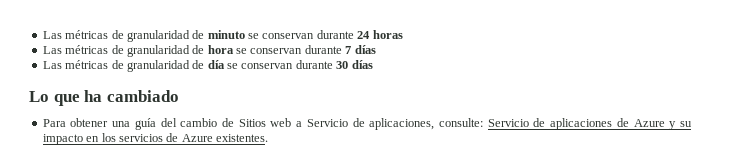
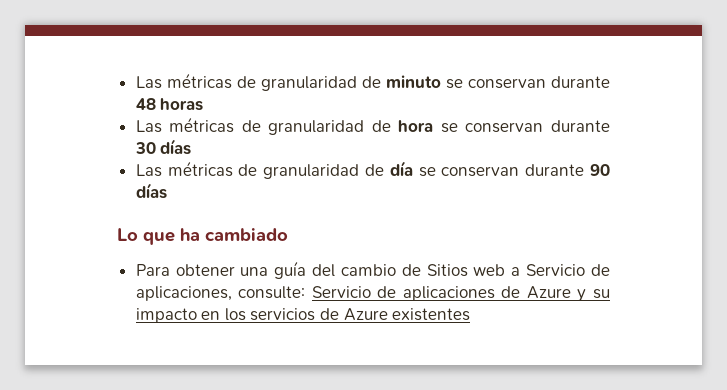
[357,31,371,39] 24 -> [135,98,156,110] 48
[345,46,352,54] 7 -> [134,142,156,154] 30
[336,61,349,69] 30 -> [590,164,611,176] 90
[216,134,268,142] existentes. -> [392,308,471,321] existentes

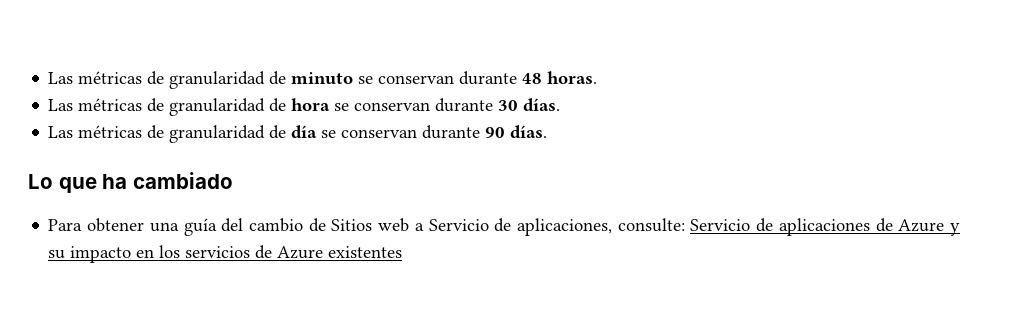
[160,98,204,111] horas -> [547,71,598,84] horas.
[160,139,192,155] días -> [523,98,561,112] días.
[135,183,167,199] días -> [510,125,548,139] días.

